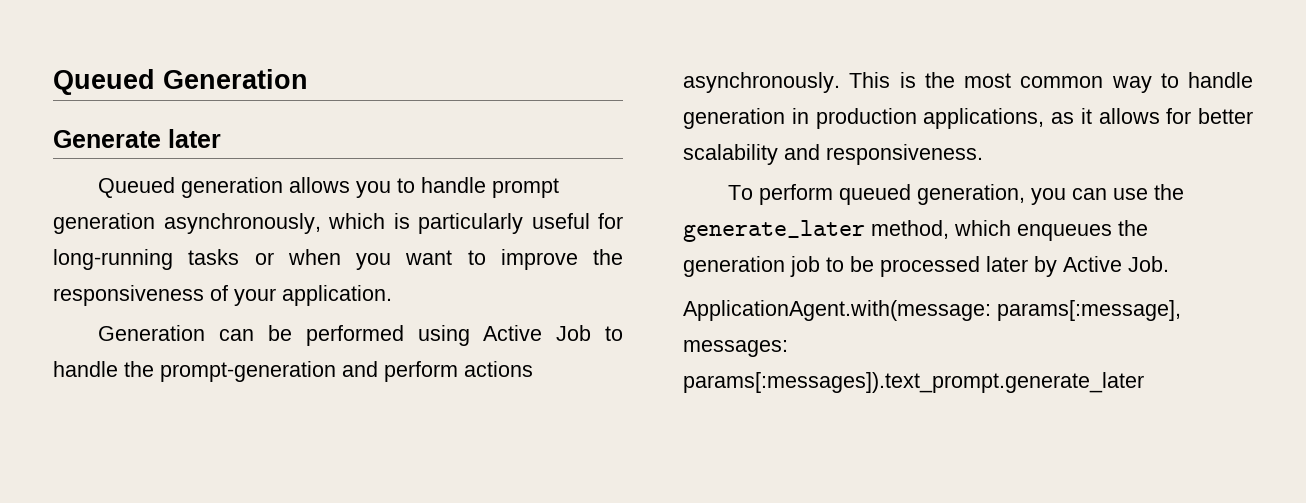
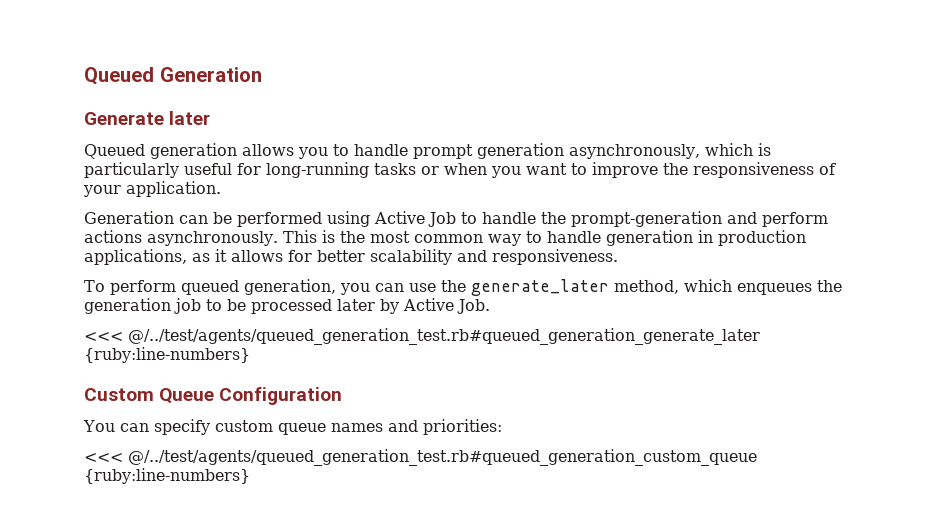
[683,300,1181,321] [683,340,788,357] [683,372,1144,393] ApplicationAgent.with(message: params[:message], messages: params[:messages]).text_prompt.generate_later -> [84,328,760,345] [84,347,250,363] [84,387,343,405] [83,419,502,435] [84,449,757,466] [84,468,250,484] <<< @/../test/agents/queued_generation_test.rb#queued_generation_generate_later {ruby:line-numbers} // Custom Queue Configuration // You can specify custom queue names and priorities: // <<< @/../test/agents/queued_generation_test.rb#queued_generation_custom_queue {ruby:line-numbers}

